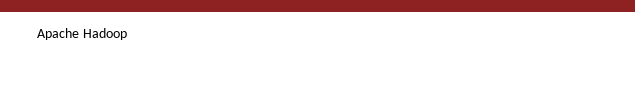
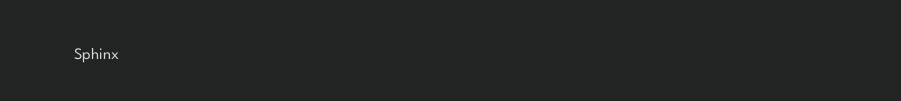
[37,28,127,40] Apache Hadoop -> [74,48,119,63] Sphinx

